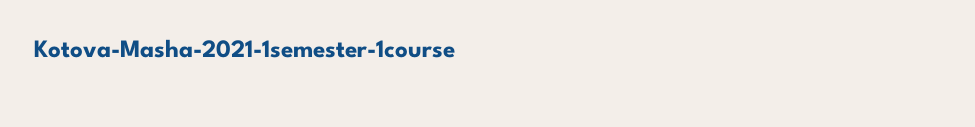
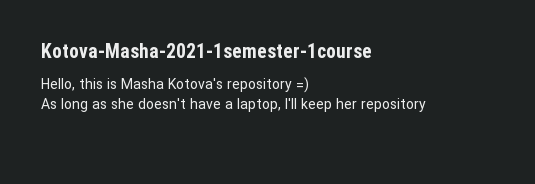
(455, 48) none -> [41,77,309,93] [41,98,426,112] // Hello, this is Masha Kotova's repository =) // As long as she doesn't have a laptop, I'll keep her repository

